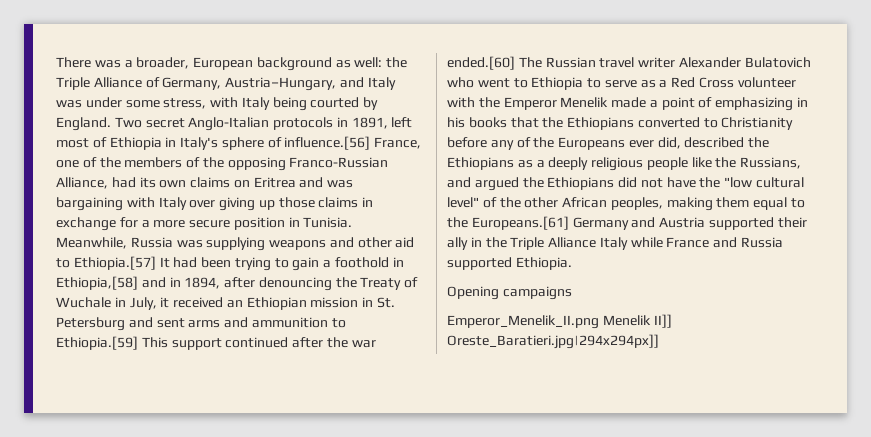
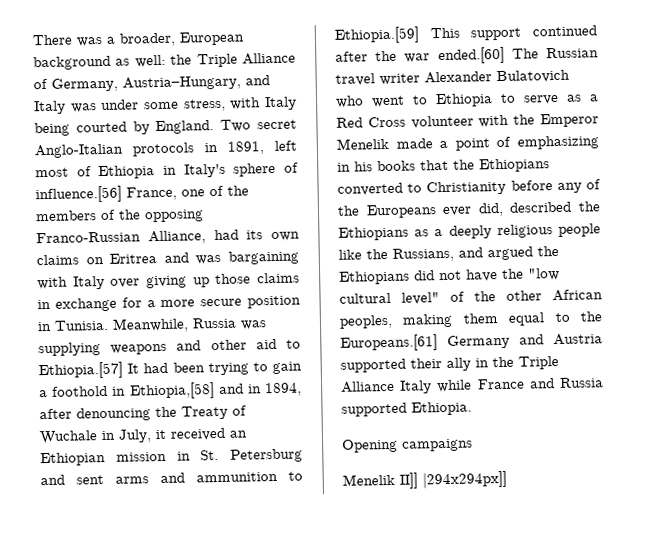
[447,315,599,329] Emperor_Menelik_II.png -> (473, 445) none
[447,334,659,349] Oreste_Baratieri.jpg|294x294px]] -> [422,470,507,489] |294x294px]]

